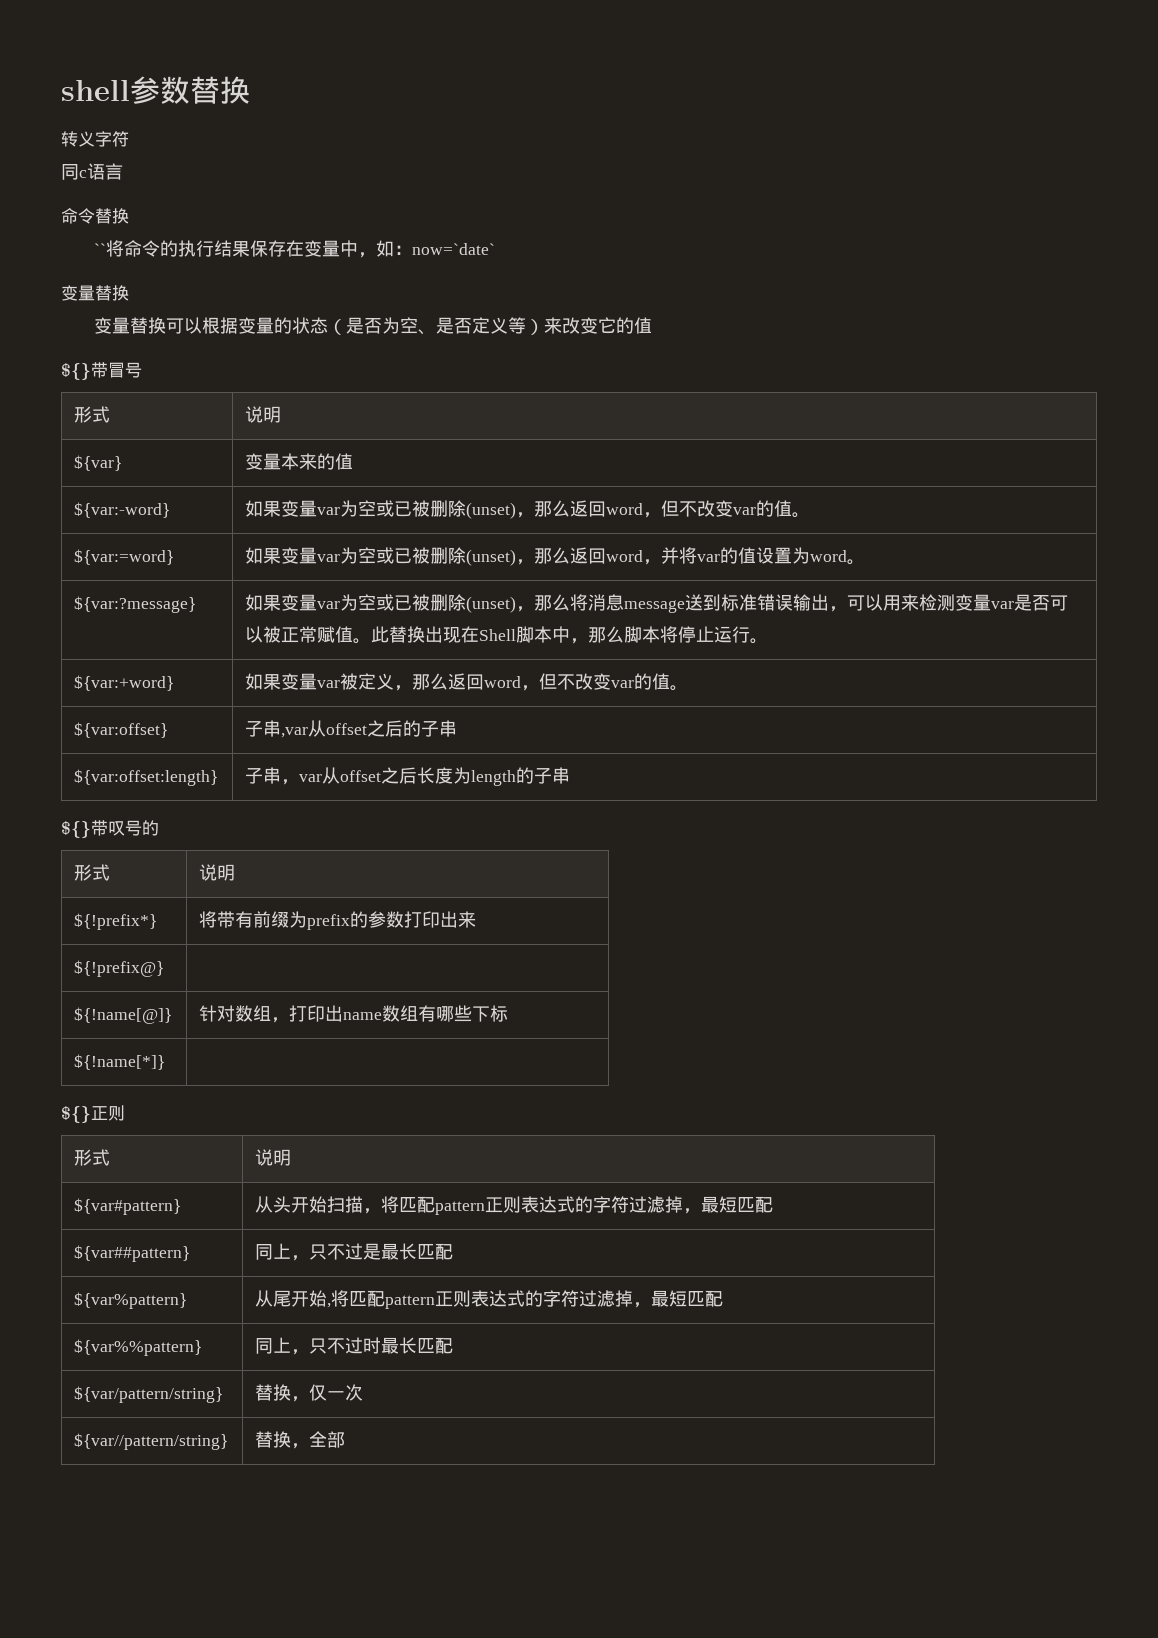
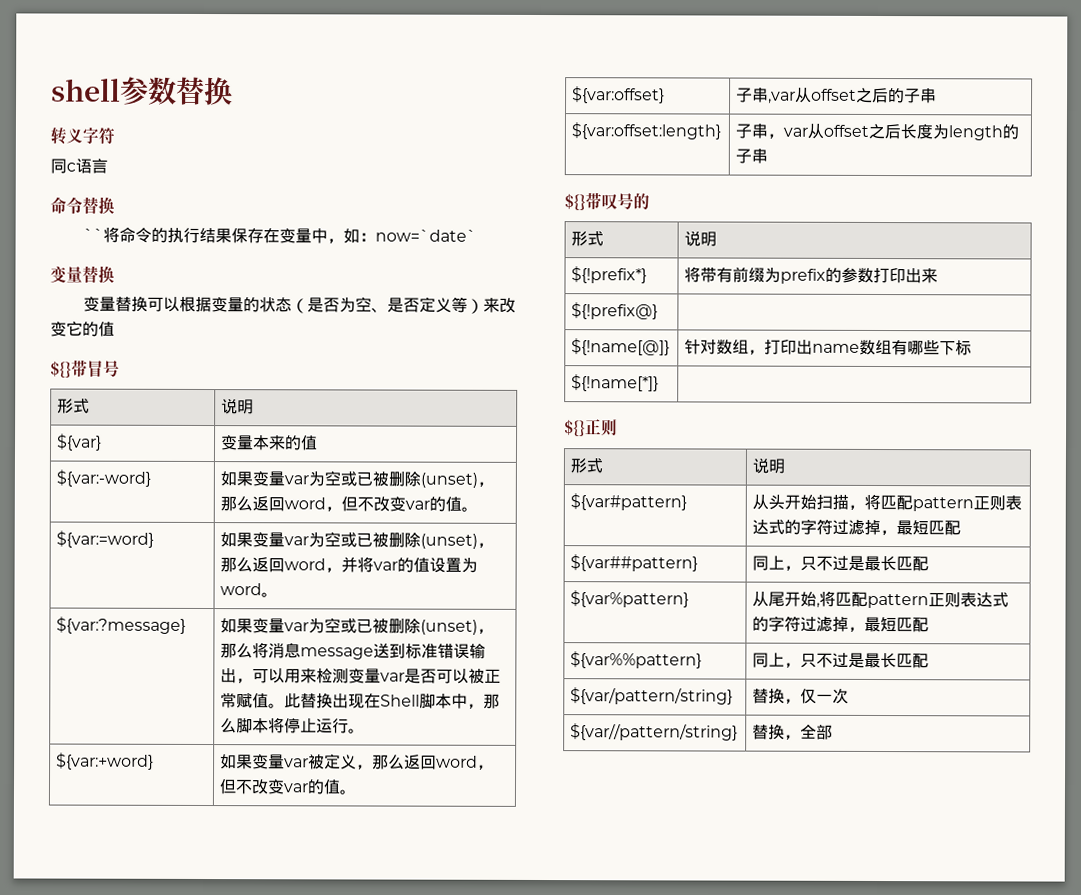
[363,1337,382,1354] 时 -> [848,652,866,668] 是

